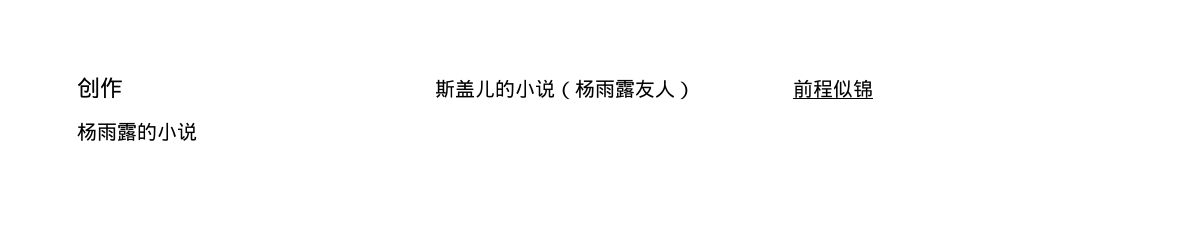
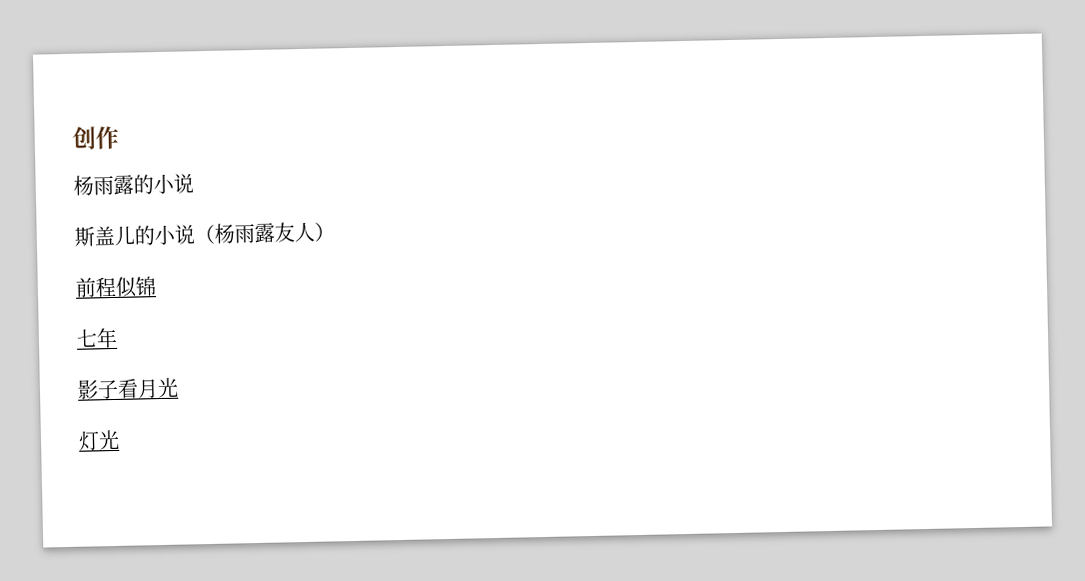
(873, 88) none -> [76,327,118,349] [77,377,179,400] [78,429,120,451] // 七年 // 影子看月光 // 灯光

